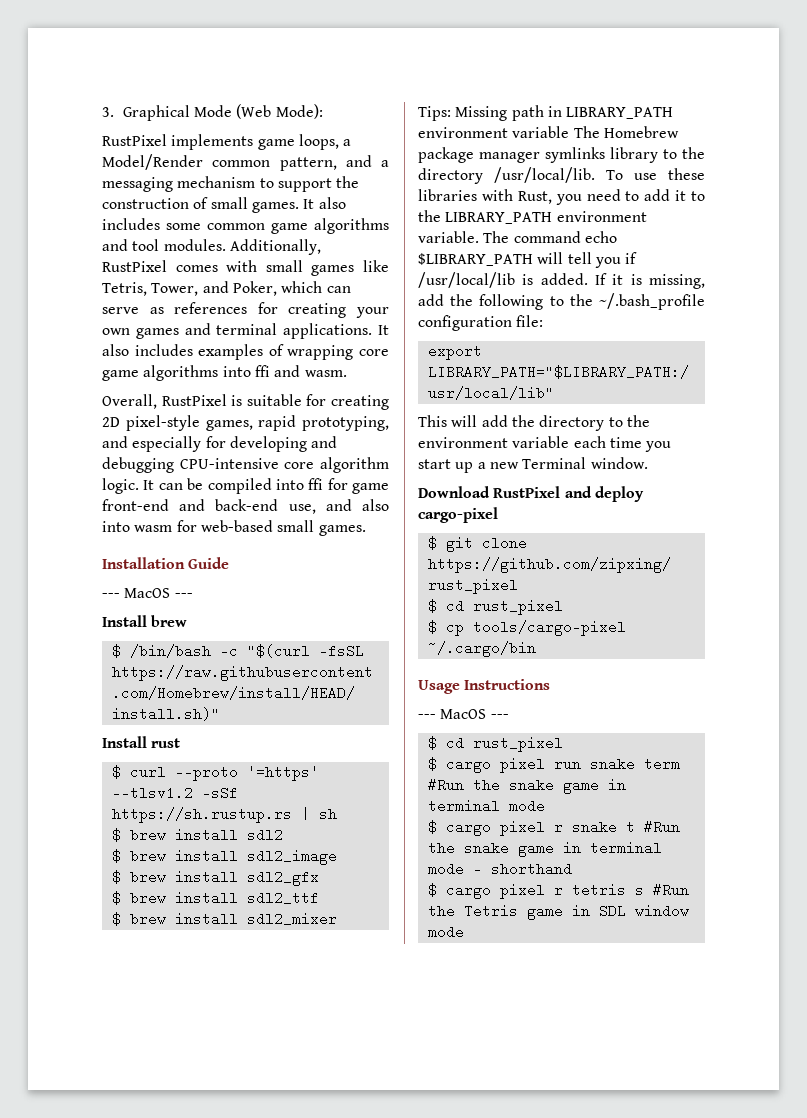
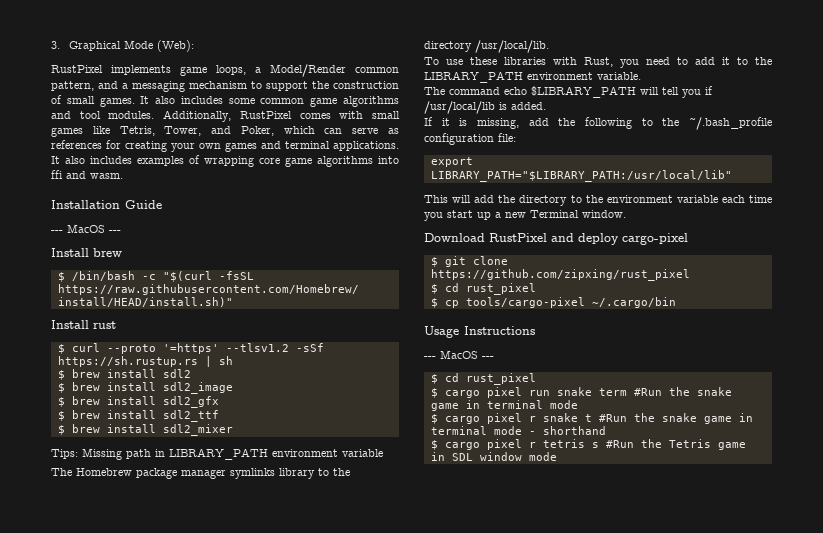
[236,104,323,119] (Web Mode): -> [157,40,195,52] (Web):
[102,394,389,410] [102,415,389,431] [102,436,338,452] [102,457,390,473] [102,478,389,494] [102,499,389,514] [102,520,366,536] // Overall, RustPixel is suitable for creating 2D pixel-style games, rapid prototyping, and especially for developing and debugging CPU-intensive core algorithm logic. It can be compiled into ffi for game front-end and back-end use, and also into wasm for web-based small games. -> (123, 176) none
(570, 132) none -> (383, 453) //
(595, 175) none -> (549, 46) //
(479, 237) none -> (641, 76) //
(588, 279) none -> (546, 106) //

